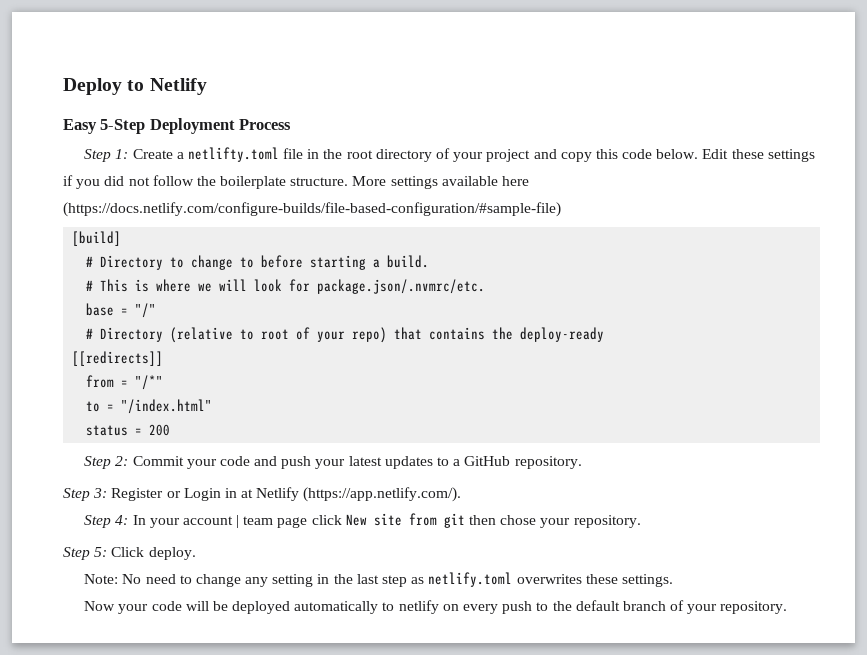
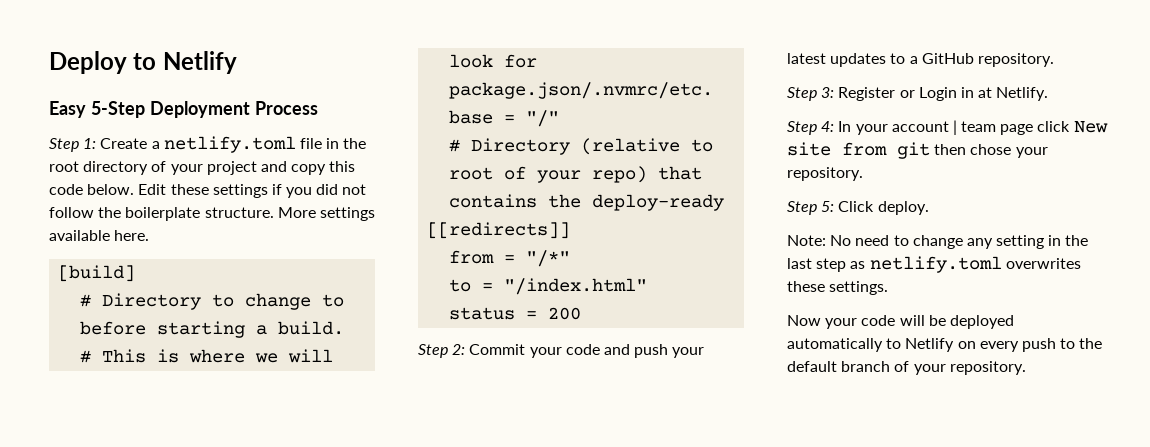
[187,147,279,162] netlifty.toml -> [163,136,296,153] netlify.toml
[502,176,530,186] [63,202,561,217] here (https://docs.netlify.com/configure-builds/file-based-configuration/#sample-file) -> [114,230,150,241] here.
[256,487,462,502] Netlify (https://app.netlify.com/). -> [996,87,1049,101] Netlify.
[398,600,439,614] netlify -> [905,338,955,352] Netlify

